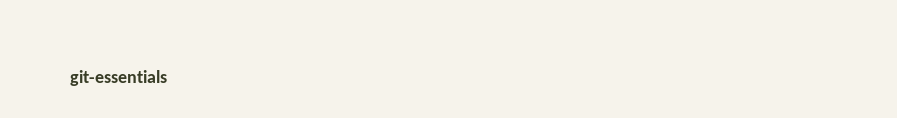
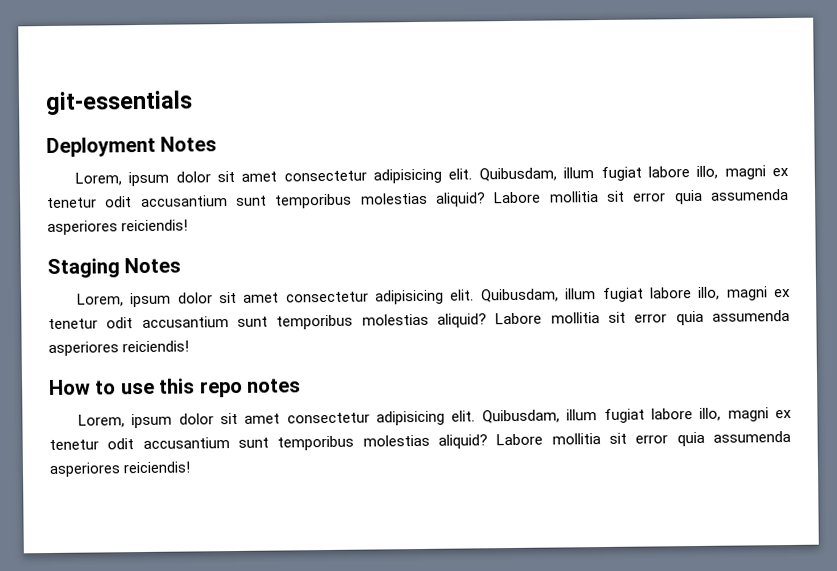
(167, 78) none -> [46,136,218,158] [74,165,790,187] [47,188,790,209] [47,219,189,236] [47,257,182,279] [76,286,792,308] [48,309,791,330] [48,340,190,357] [49,378,301,398] [77,407,793,429] [49,430,792,451] [49,461,192,477] // Deployment Notes // Lorem, ipsum dolor sit amet consectetur adipisicing elit. Quibusdam, illum fugiat labore illo, magni ex tenetur odit accusantium sunt temporibus molestias aliquid? Labore mollitia sit error quia assumenda asperiores reiciendis! // Staging Notes // Lorem, ipsum dolor sit amet consectetur adipisicing elit. Quibusdam, illum fugiat labore illo, magni ex tenetur odit accusantium sunt temporibus molestias aliquid? Labore mollitia sit error quia assumenda asperiores reiciendis! // How to use this repo notes // Lorem, ipsum dolor sit amet consectetur adipisicing elit. Quibusdam, illum fugiat labore illo, magni ex tenetur odit accusantium sunt temporibus molestias aliquid? Labore mollitia sit error quia assumenda asperiores reiciendis!

